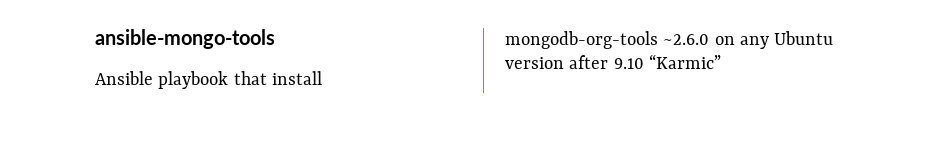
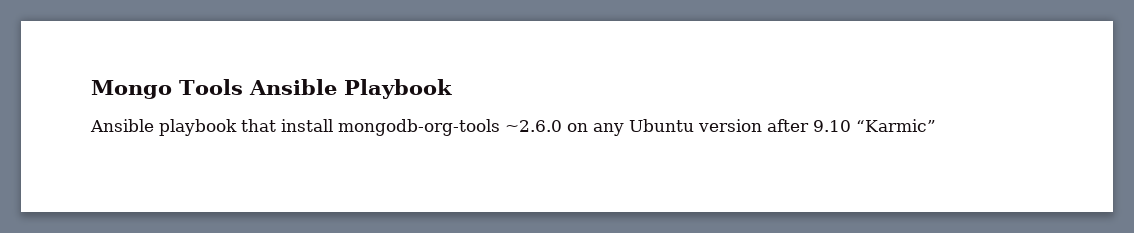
[95,29,275,49] ansible-mongo-tools -> [91,79,452,99] Mongo Tools Ansible Playbook

